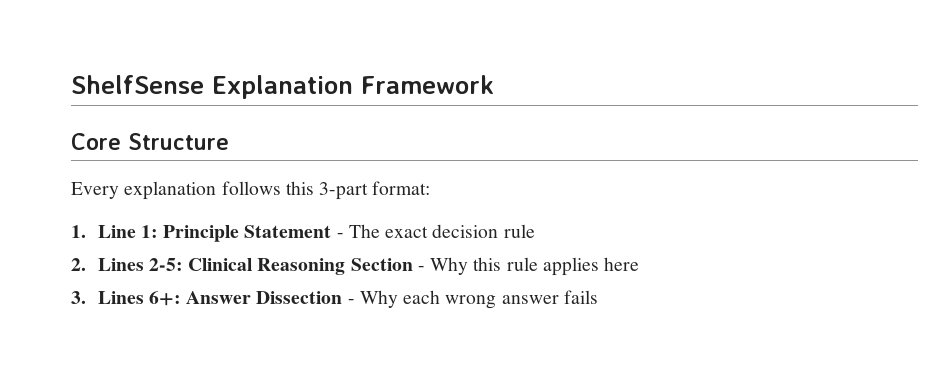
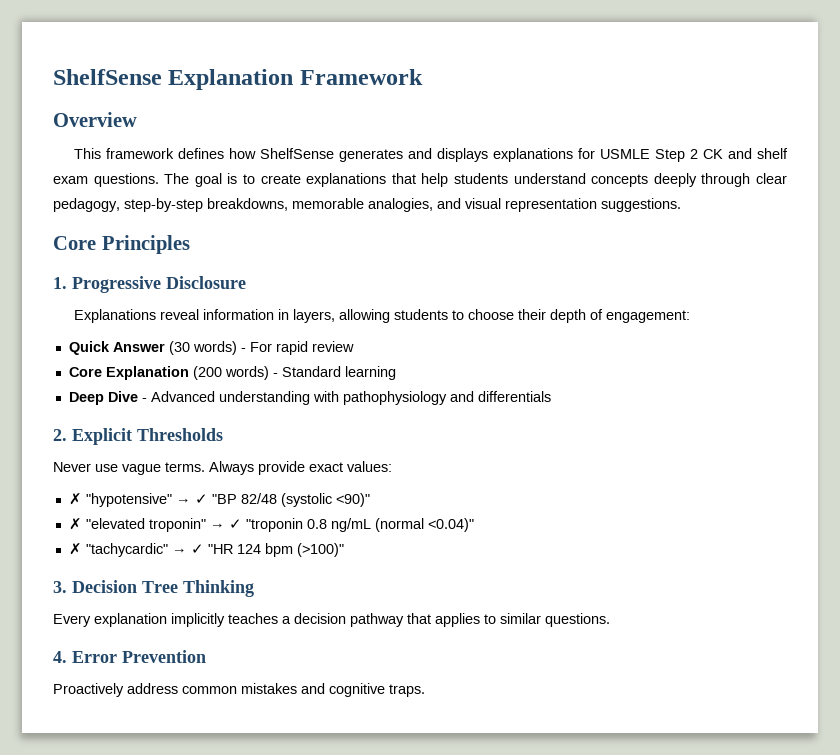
[71,133,229,150] [71,181,431,200] [71,224,535,242] [71,257,640,276] [71,290,599,309] Core Structure // Every explanation follows this 3-part format: // 1. Line 1: Principle Statement - The exact decision rule // 2. Lines 2-5: Clinical Reasoning Section - Why this rule applies here // 3. Lines 6+: Answer Dissection - Why each wrong answer fails -> [53,112,137,127] [73,148,789,162] [53,173,788,187] [53,198,681,212] [53,235,190,254] [53,276,246,293] [73,309,690,323] [68,341,354,355] [68,366,396,380] [68,391,551,405] [53,428,223,445] [53,461,392,475] [68,493,370,507] [68,518,474,532] [68,543,344,557] [53,580,254,597] [53,613,610,627] [53,650,206,663] [53,683,425,697] Overview // This framework defines how ShelfSense generates and displays explanations for USMLE Step 2 CK and shelf exam questions. The goal is to create explanations that help students understand concepts deeply through clear pedagogy, step-by-step breakdowns, memorable analogies, and visual representation suggestions. // Core Principles // 1. Progressive Disclosure // Explanations reveal information in layers, allowing students to choose their depth of engagement: // Quick Answer (30 words) - For rapid review // Core Explanation (200 words) - Standard learning // Deep Dive - Advanced understanding with pathophysiology and differentials // 2. Explicit Thresholds // Never use vague terms. Always provide exact values: // ✗ "hypotensive" → ✓ "BP 82/48 (systolic <90)" // ✗ "elevated troponin" → ✓ "troponin 0.8 ng/mL (normal <0.04)" // ✗ "tachycardic" → ✓ "HR 124 bpm (>100)" // 3. Decision Tree Thinking // Every explanation implicitly teaches a decision pathway that applies to similar questions. // 4. Error Prevention // Proactively address common mistakes and cognitive traps.

